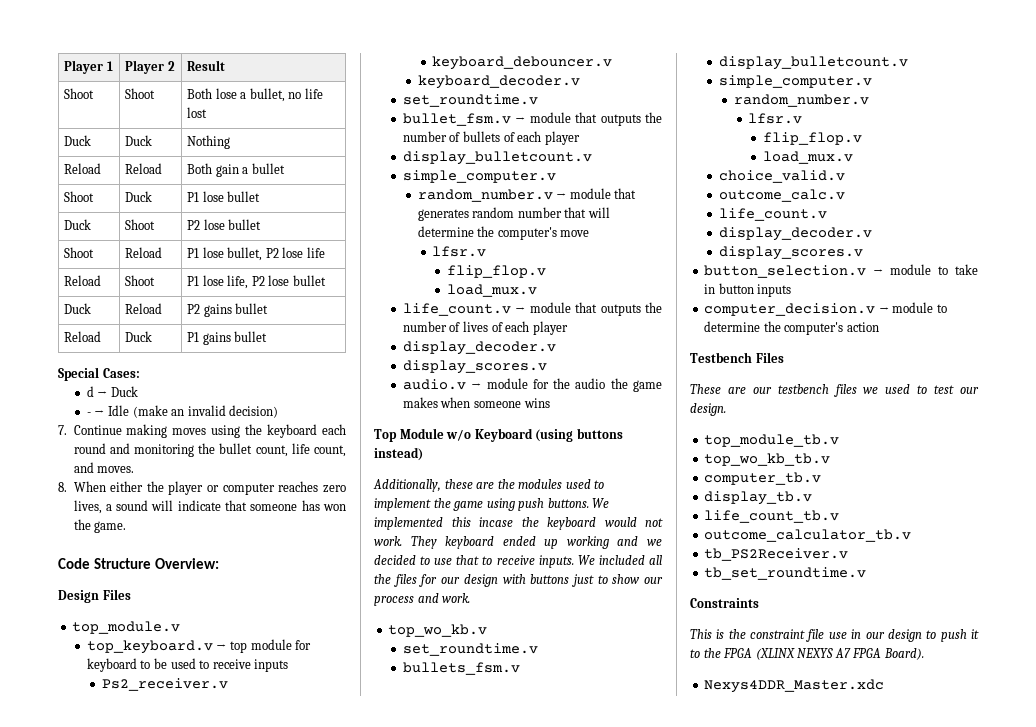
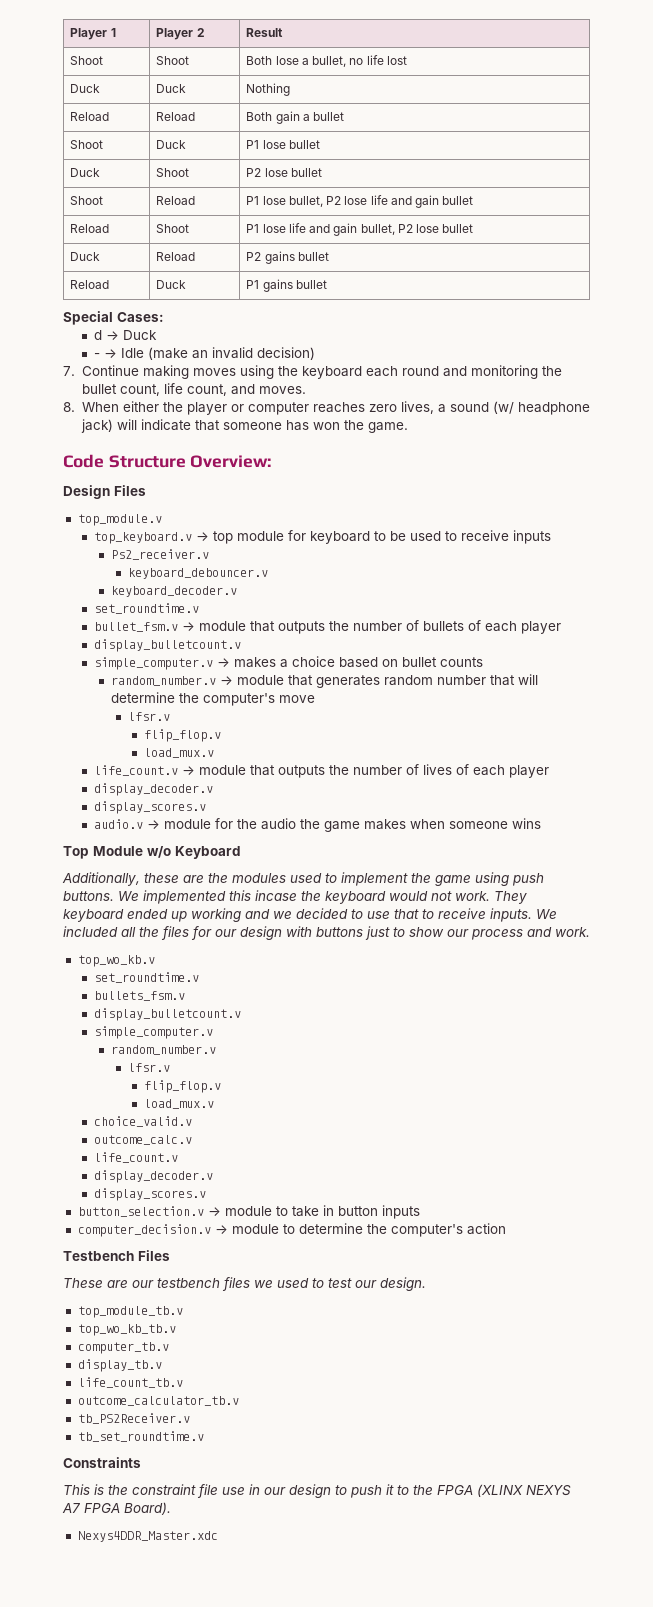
(325, 252) none -> [390,195,474,208] and gain bullet
[227,275,249,289] life, -> [288,223,395,236] life and gain bullet,
(149, 505) none -> [492,401,590,415] [80,419,113,433] (w/ headphone jack)
(556, 176) none -> [217,656,484,668] → makes a choice based on bullet counts
[535,428,623,442] [374,447,423,461] (using buttons instead) -> (241, 852) none

